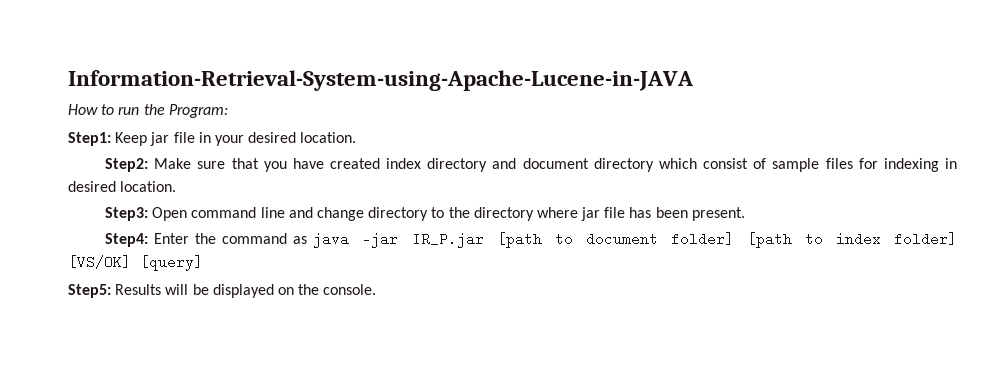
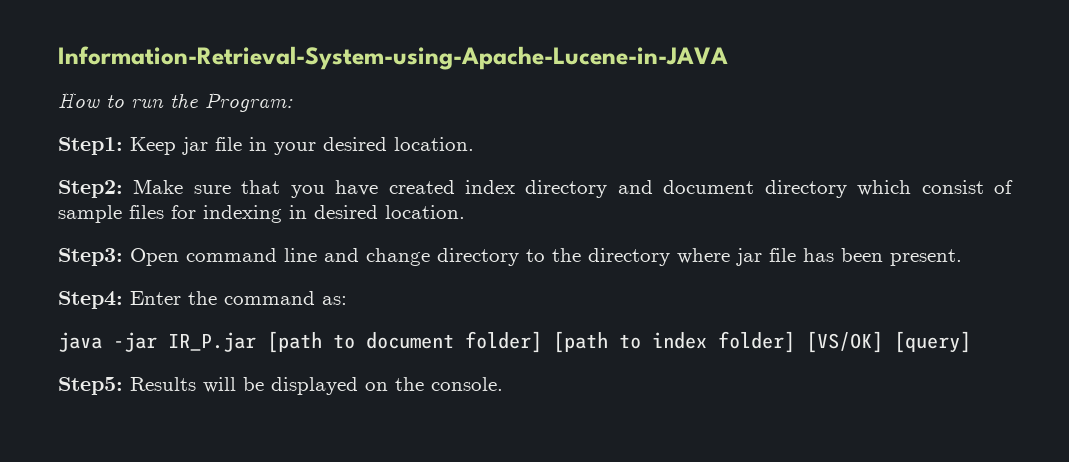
[293,236,308,244] as -> [322,296,347,305] as: //

